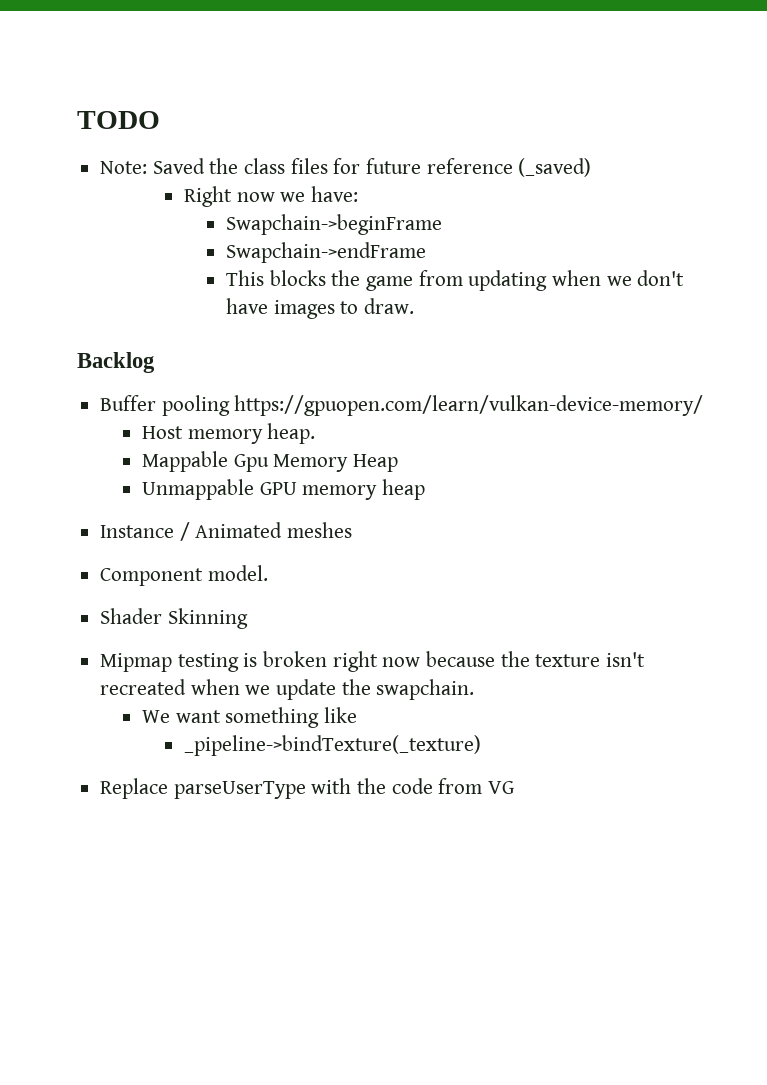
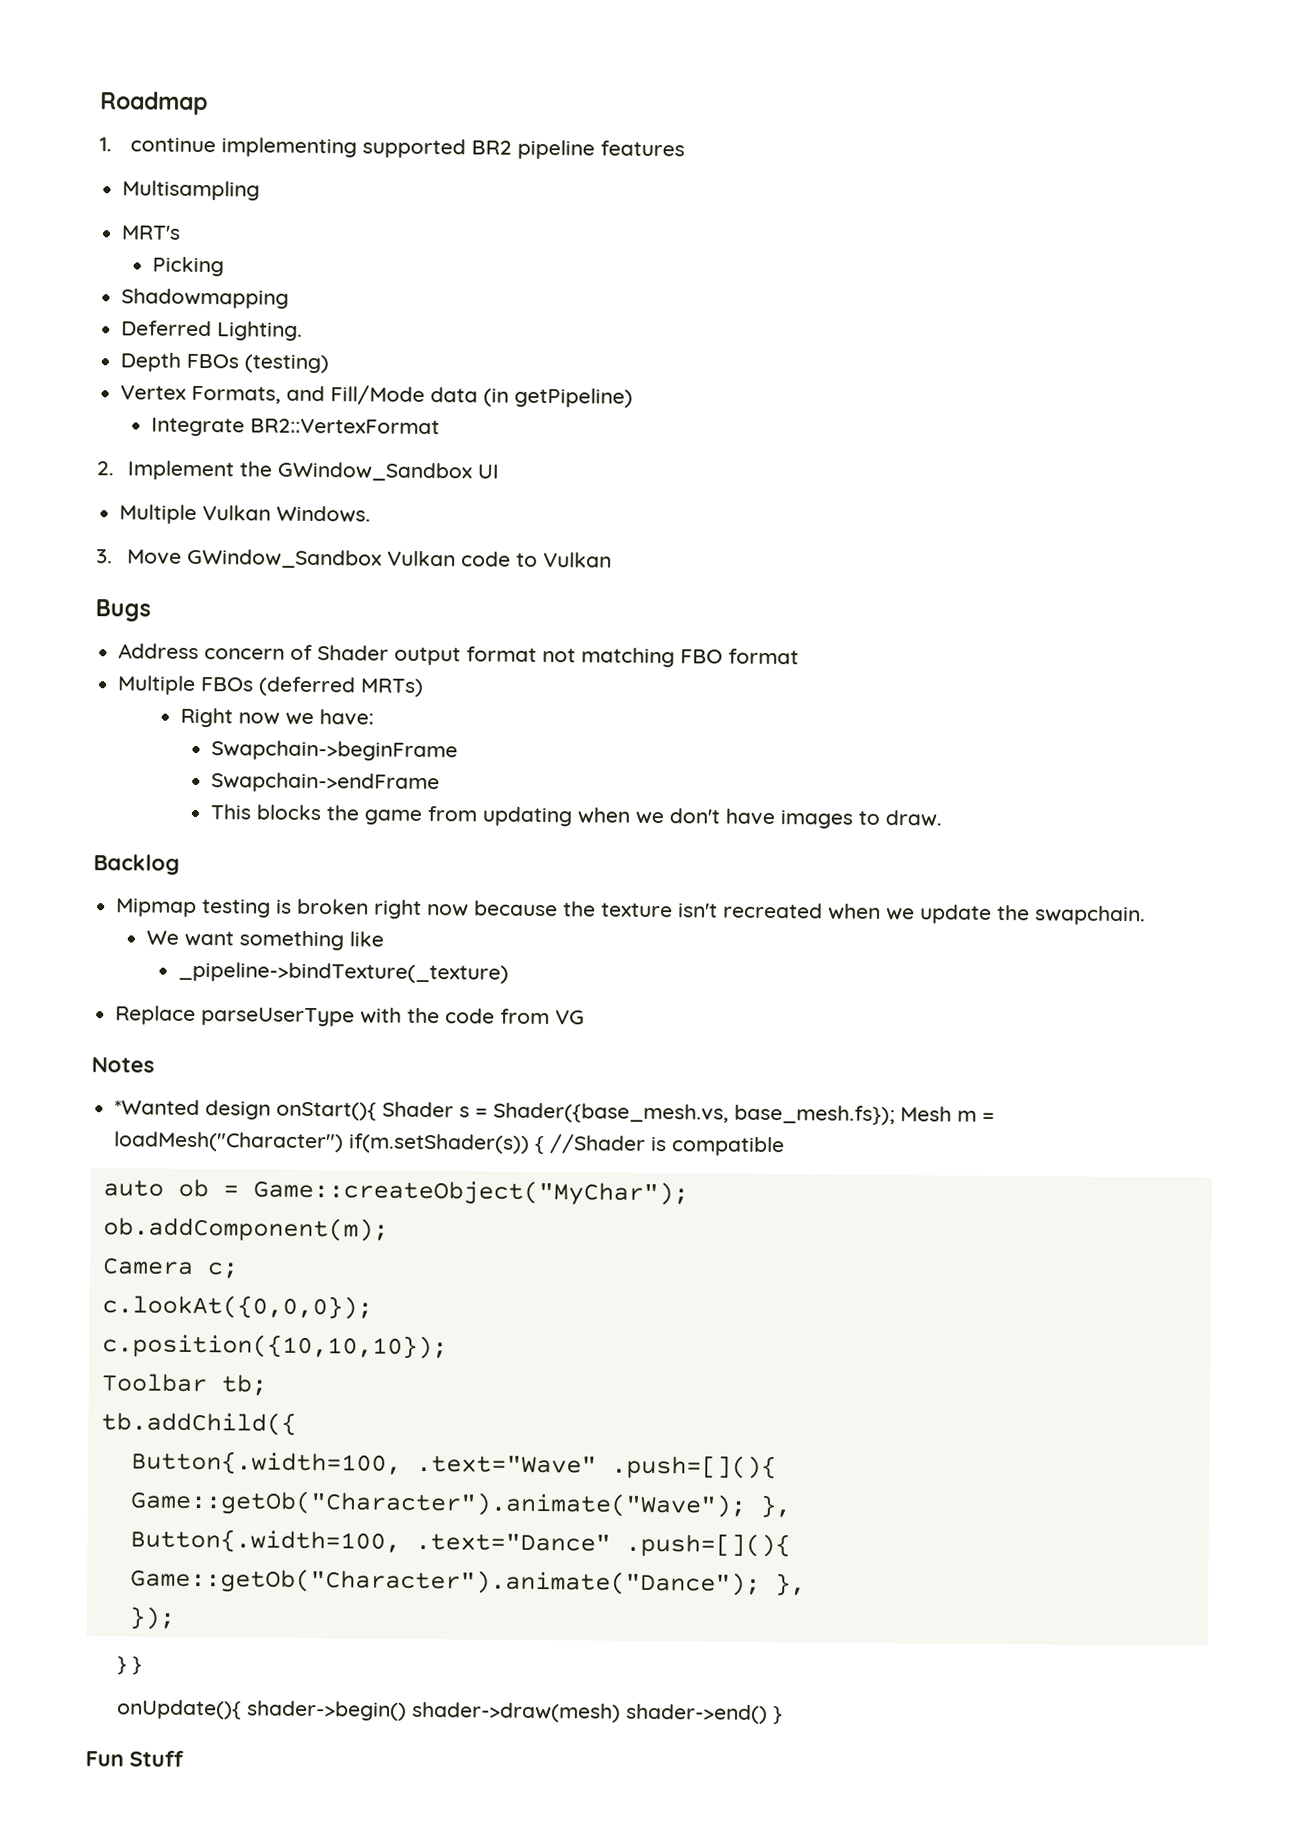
[77,111,160,129] [100,158,592,177] TODO // Note: Saved the class files for future reference (_saved) -> [100,91,208,116] [99,137,686,160] [122,180,261,201] [121,225,182,240] [152,256,225,277] [121,288,290,309] [121,320,304,341] [120,352,330,374] [120,385,634,408] [151,417,441,437] [96,460,500,482] [119,504,372,525] [96,548,613,569] [95,599,151,622] [118,643,800,668] [117,675,425,697] Roadmap // 1. continue implementing supported BR2 pipeline features // Multisampling // MRT's // Picking // Shadowmapping // Deferred Lighting. // Depth FBOs (testing) // Vertex Formats, and Fill/Mode data (in getPipeline) // Integrate BR2::VertexFormat // 2. Implement the GWindow_Sandbox UI // Multiple Vulkan Windows. // 3. Move GWindow_Sandbox Vulkan code to Vulkan // Bugs // Address concern of Shader output format not matching FBO format // Multiple FBOs (deferred MRTs)
[100,395,704,416] [142,423,316,444] [142,451,399,472] [142,479,426,500] [100,522,353,541] [100,565,268,586] [100,608,248,629] // Buffer pooling https://gpuopen.com/learn/vulkan-device-memory/ // Host memory heap. // Mappable Gpu Memory Heap // Unmappable GPU memory heap // Instance / Animated meshes // Component model. // Shader Skinning -> (180, 864) none
(515, 787) none -> [91,1057,155,1073] [114,1099,996,1126] [114,1131,786,1157] [102,1178,689,1207] [102,1216,389,1242] [101,1257,239,1279] [101,1294,373,1320] [101,1333,448,1360] [100,1373,268,1396] [100,1411,297,1436] [130,1450,777,1480] [129,1489,792,1519] [129,1528,791,1558] [129,1567,806,1597] [128,1606,176,1630] [117,1656,143,1675] [117,1699,784,1725] [85,1750,184,1767] // Notes // *Wanted design onStart(){ Shader s = Shader({base_mesh.vs, base_mesh.fs}); Mesh m = loadMesh("Character") if(m.setShader(s)) { //Shader is compatible // auto ob = Game::createObject("MyChar"); // ob.addComponent(m); // Camera c; // c.lookAt({0,0,0}); // c.position({10,10,10}); // Toolbar tb; // tb.addChild({ // Button{.width=100, .text="Wave" .push=[](){ Game::getOb("Character").animate("Wave"); }, // Button{.width=100, .text="Dance" .push=[](){ Game::getOb("Character").animate("Dance"); }, // }); // } } // onUpdate(){ shader->begin() shader->draw(mesh) shader->end() } // Fun Stuff

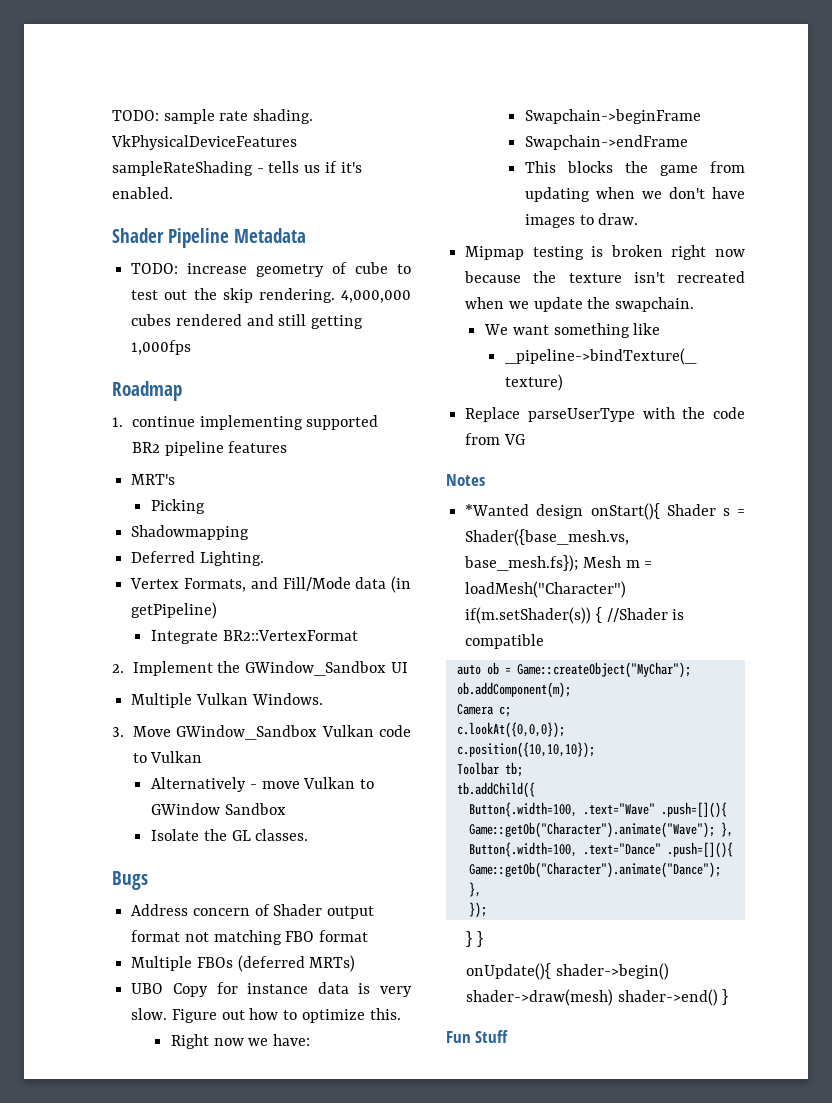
(100, 103) none -> [112,109,314,124] [111,135,297,150] [112,161,362,176] [112,187,173,199] [112,228,307,248] [131,262,411,277] [131,288,411,303] [131,314,364,329] [131,340,192,355] TODO: sample rate shading. VkPhysicalDeviceFeatures sampleRateShading - tells us if it's enabled. // Shader Pipeline Metadata // TODO: increase geometry of cube to test out the skip rendering. 4,000,000 cubes rendered and still getting 1,000fps //
[122,180,261,201] // Multisampling -> (288, 447) none
[120,352,330,374] // Depth FBOs (testing) -> (264, 558) none
(613, 560) none -> [151,777,375,792] [151,803,286,815] [151,829,309,841] // Alternatively - move Vulkan to GWindow Sandbox // Isolate the GL classes.
(425, 687) none -> [131,982,412,997] [131,1008,401,1023] // UBO Copy for instance data is very slow. Figure out how to optimize this.
[93,854,180,875] // Backlog -> (639, 219) none

